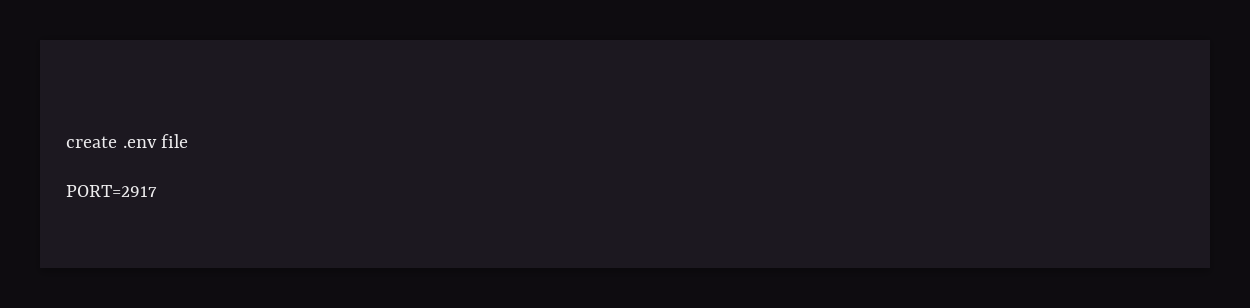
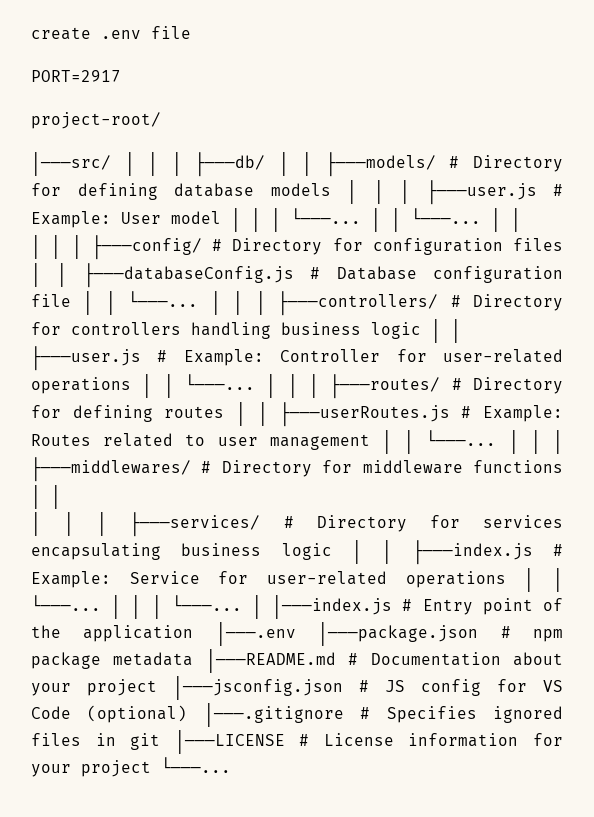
(157, 191) none -> [31,112,161,129] [31,152,563,177] [31,180,563,205] [31,208,521,232] [31,235,563,260] [31,263,563,288] [31,291,563,316] [31,319,461,343] [31,346,563,371] [31,374,563,399] [31,402,563,427] [31,430,563,454] [31,457,563,482] [31,485,61,509] [31,512,563,537] [31,540,563,565] [31,568,563,592] [31,595,563,619] [31,622,563,646] [31,649,563,673] [31,676,563,700] [31,703,563,727] [31,730,563,754] [31,757,231,777] // project-root/ // │───src/ │ │ │ ├───db/ │ │ ├───models/ # Directory for defining database models │ │ │ ├───user.js # Example: User model │ │ │ └───... │ │ └───... │ │ // │ │ │ ├───config/ # Directory for configuration files │ │ ├───databaseConfig.js # Database configuration file │ │ └───... │ │ │ ├───controllers/ # Directory for controllers handling business logic │ │ ├───user.js # Example: Controller for user-related operations │ │ └───... │ │ │ ├───routes/ # Directory for defining routes │ │ ├───userRoutes.js # Example: Routes related to user management │ │ └───... │ │ │ ├───middlewares/ # Directory for middleware functions │ │ // │ │ │ ├───services/ # Directory for services encapsulating business logic │ │ ├───index.js # Example: Service for user-related operations │ │ └───... │ │ │ └───... │ │───index.js # Entry point of the application │───.env │───package.json # npm package metadata │───README.md # Documentation about your project │───jsconfig.json # JS config for VS Code (optional) │───.gitignore # Specifies ignored files in git │───LICENSE # License information for your project └───...

